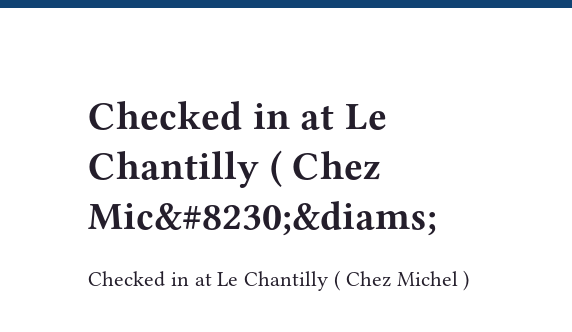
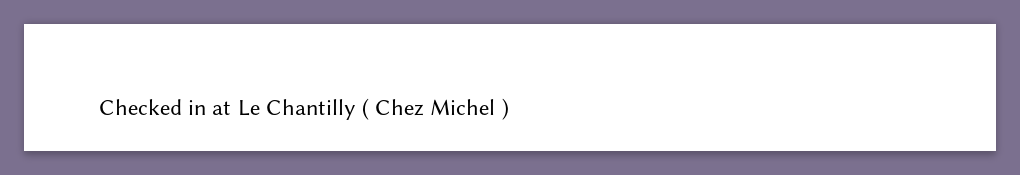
[88,101,387,130] [88,150,382,188] [88,201,437,236] [88,270,391,291] Checked in at Le Chantilly ( Chez Mic&#8230;&diams; // Checked in at Le Chantilly ( Chez -> [99,98,425,120] Checked in at Le Chantilly ( Chez

